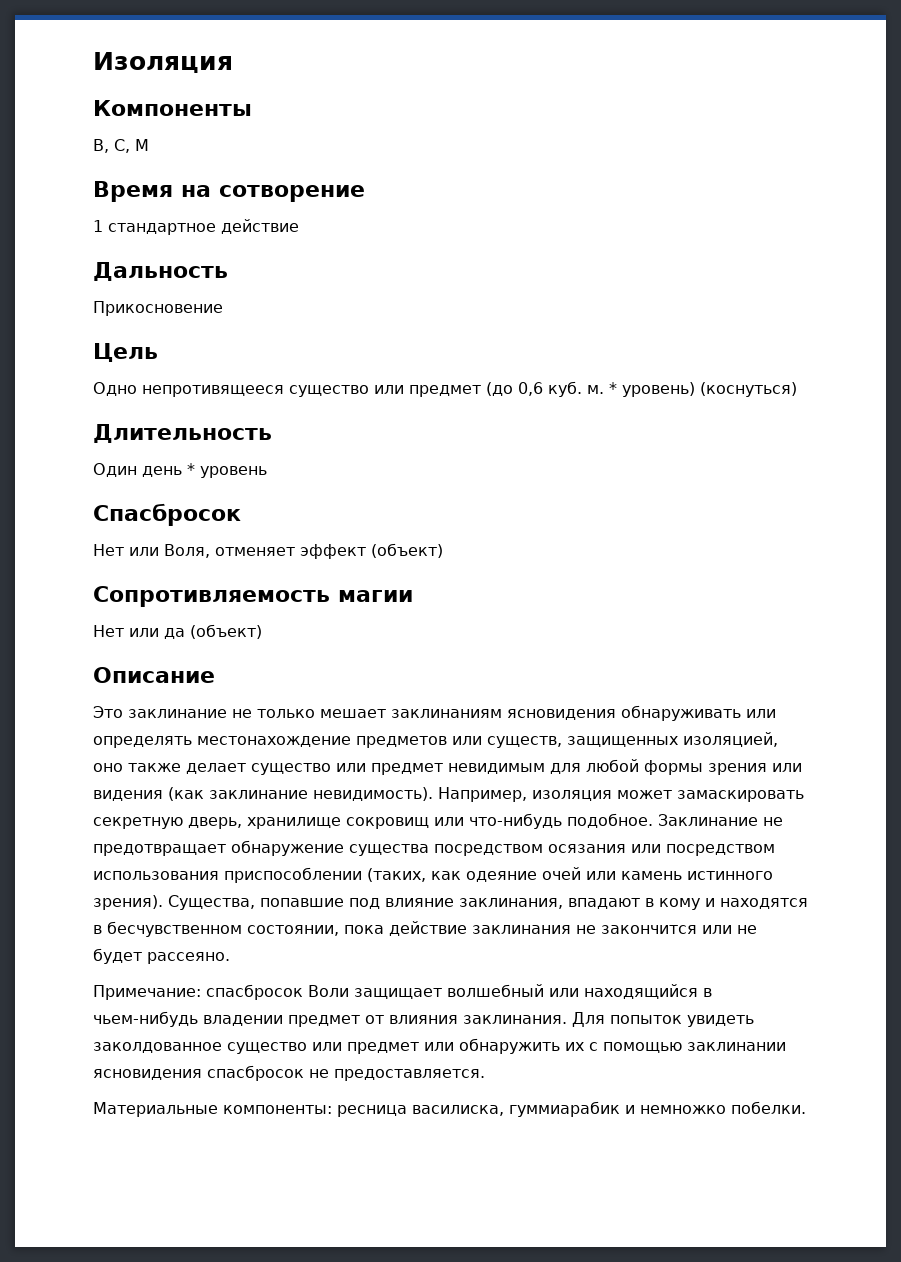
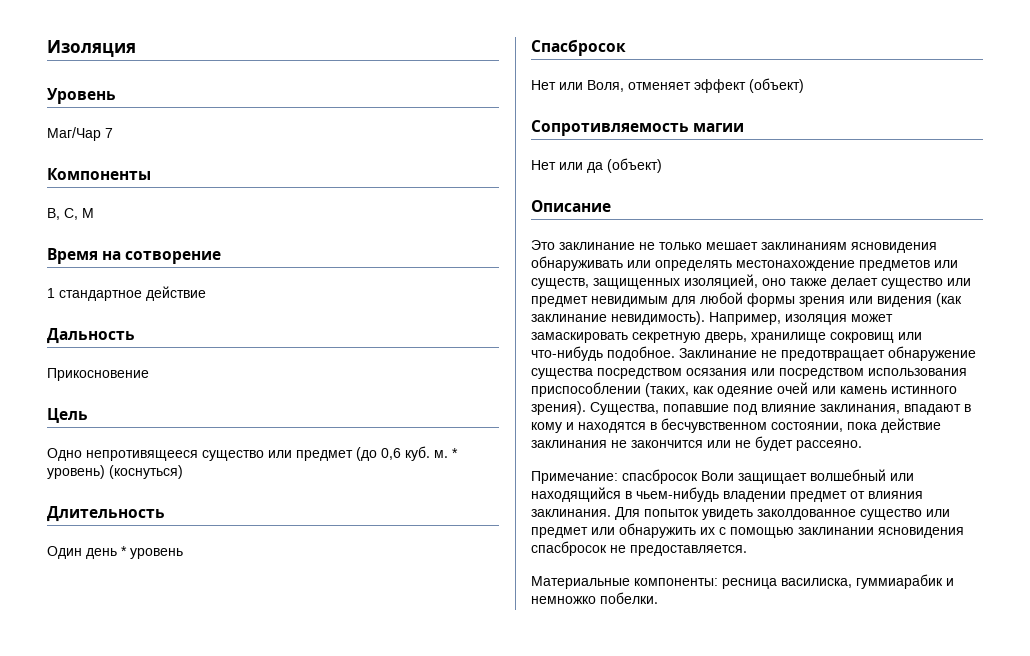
(233, 62) none -> [47,88,116,104] [47,127,113,141] // Уровень // Маг/Чар 7

